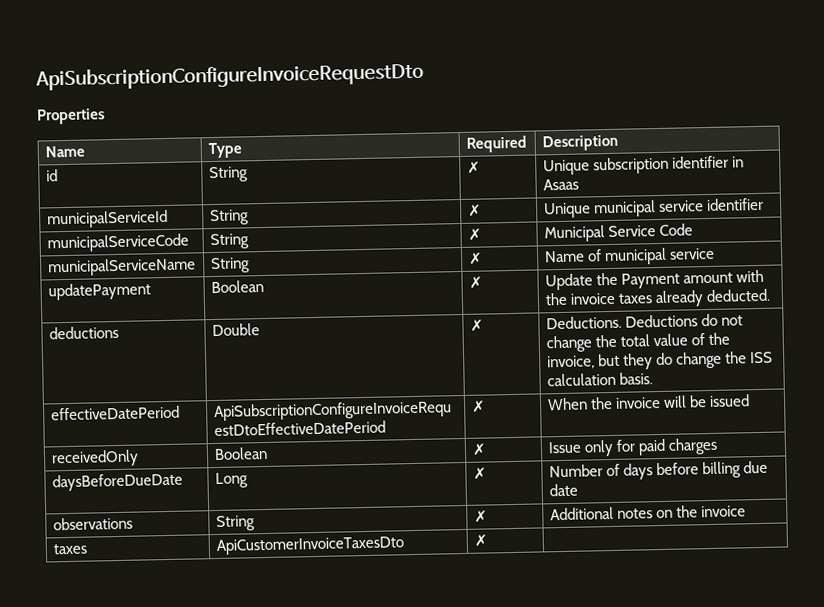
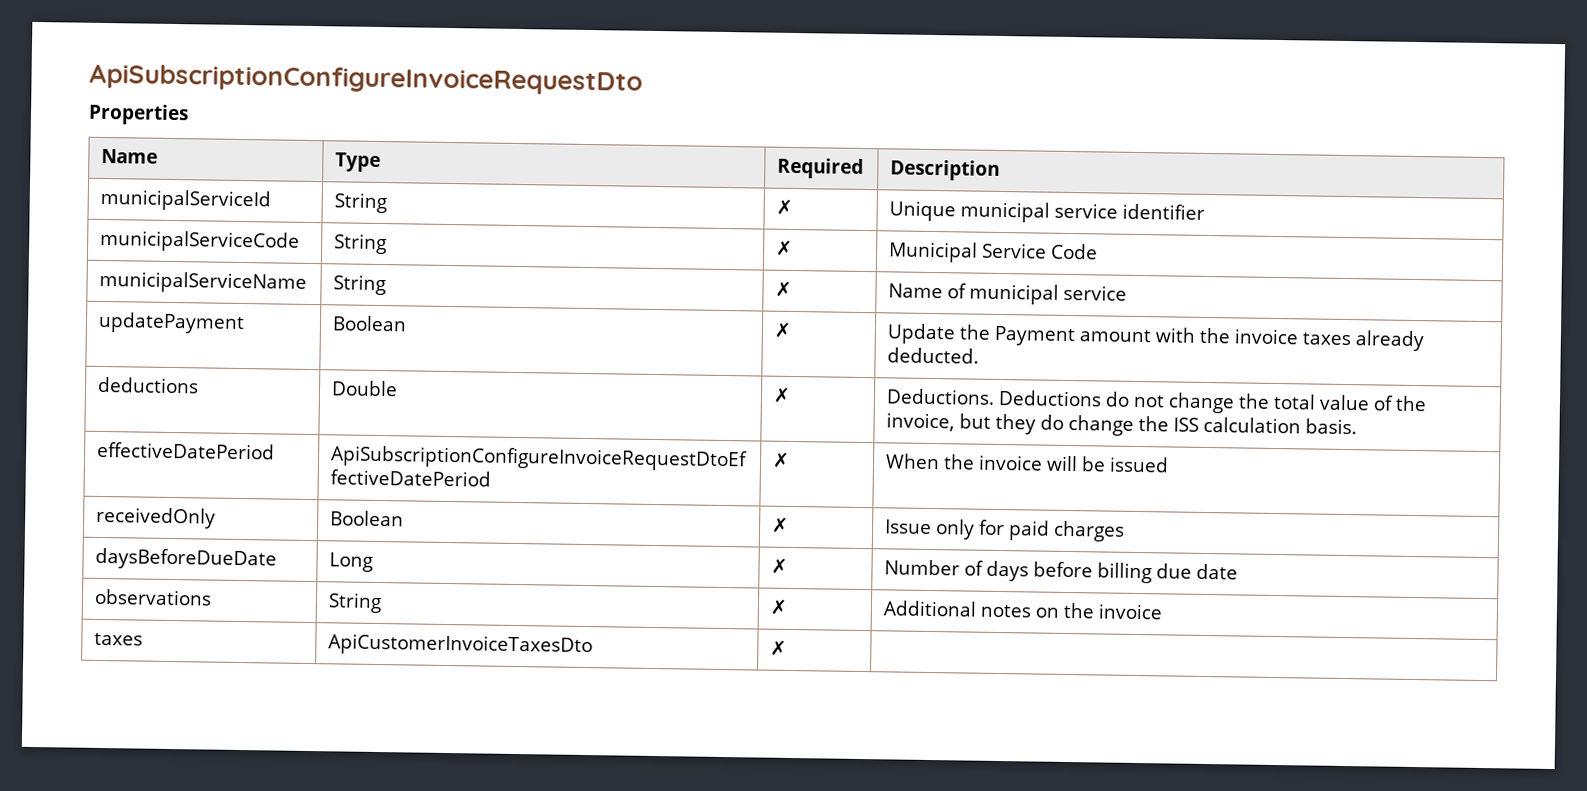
[45,169,58,182] [208,166,248,183] [466,161,481,174] [542,155,744,176] [542,178,579,191] // id | String | ✗ | Unique subscription identifier in Asaas -> (1001, 170) none

